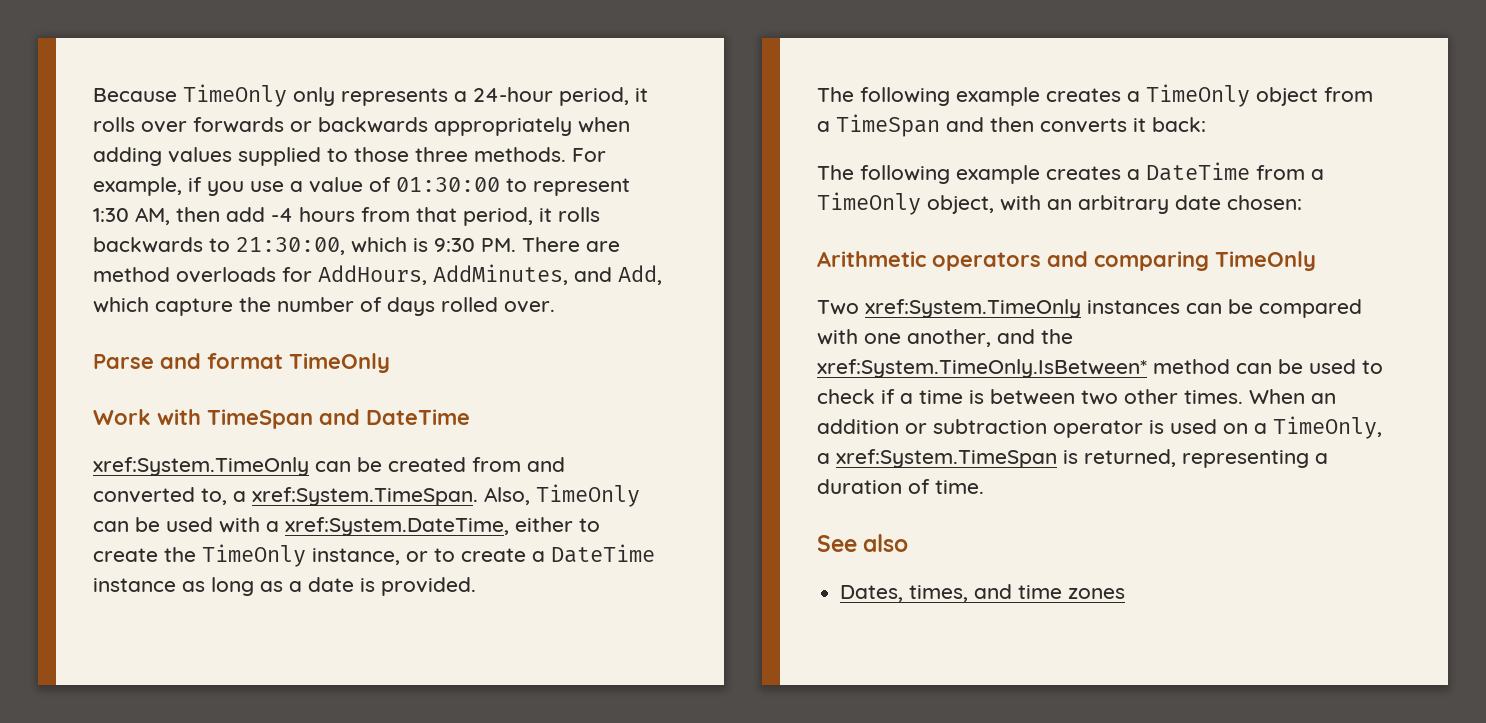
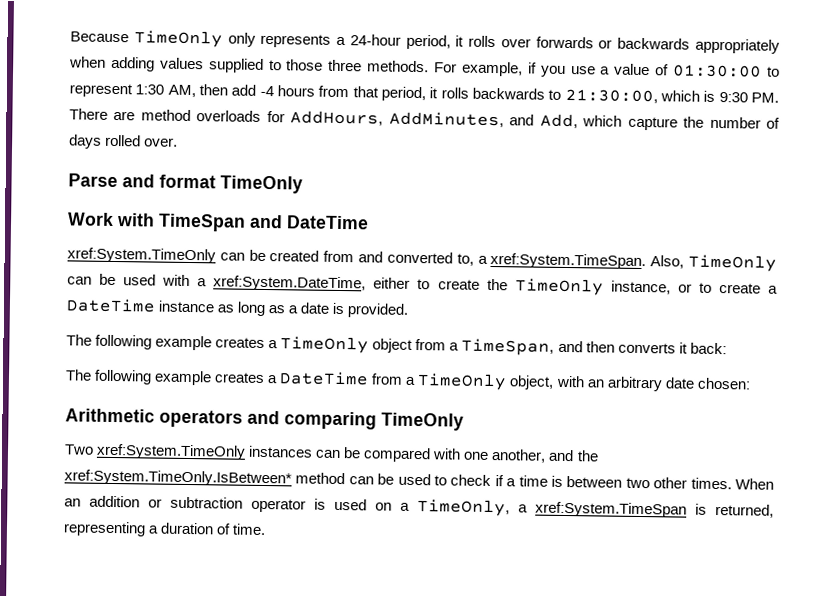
[836,114,940,137] TimeSpan -> [461,338,555,356] TimeSpan,
[817,534,909,552] [840,584,1126,602] // See also // Dates, times, and time zones -> (267, 529) none

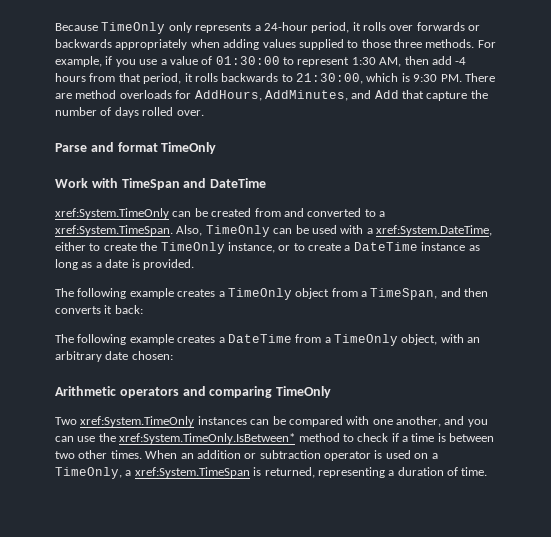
[539,113,623,129] Add, which -> [374,90,424,99] Add that
[456,253,474,266] to, -> [364,209,376,217] to
[576,450,599,462] [64,469,431,487] the xref:System.TimeOnly.IsBetween* method can be used -> [467,419,488,427] [55,433,340,444] you can use the xref:System.TimeOnly.IsBetween* method

